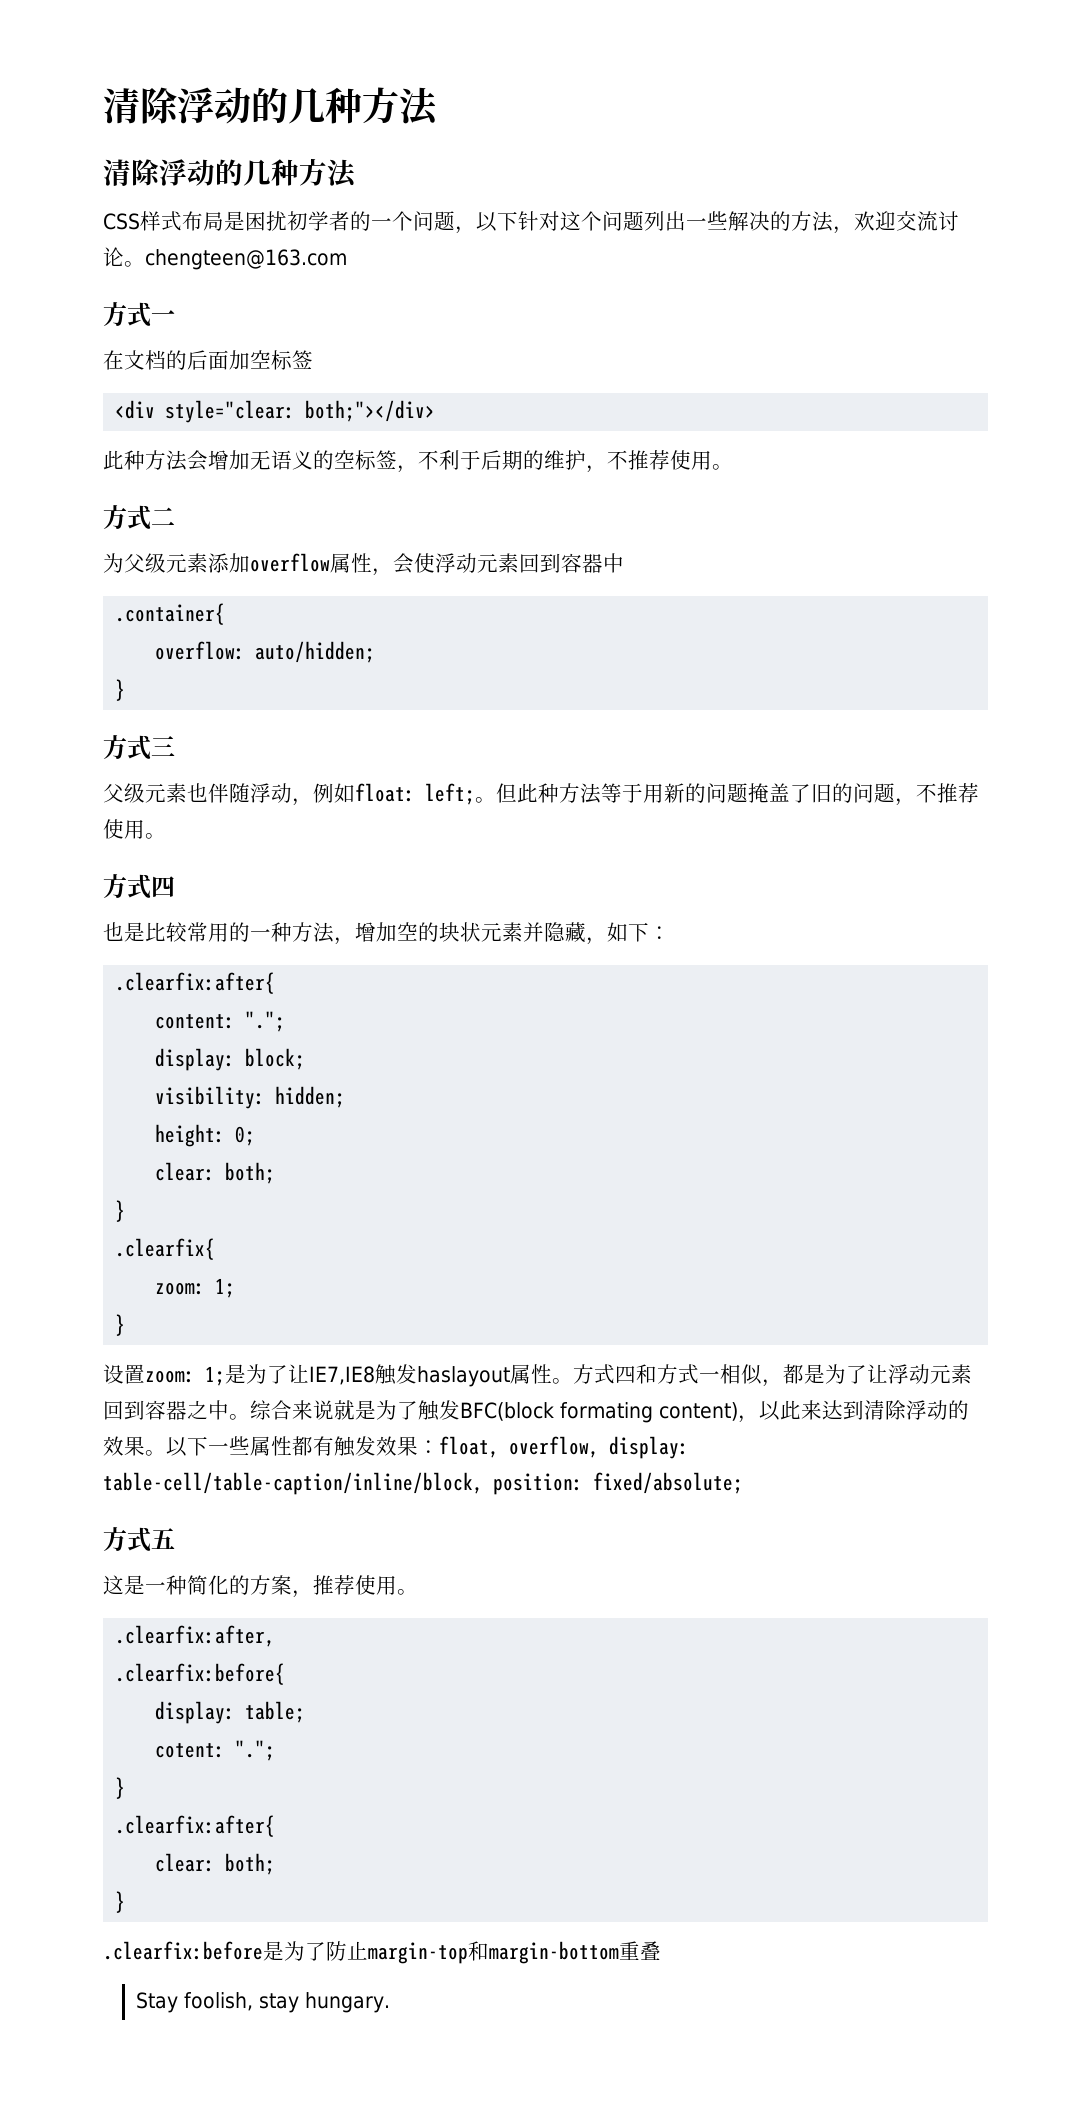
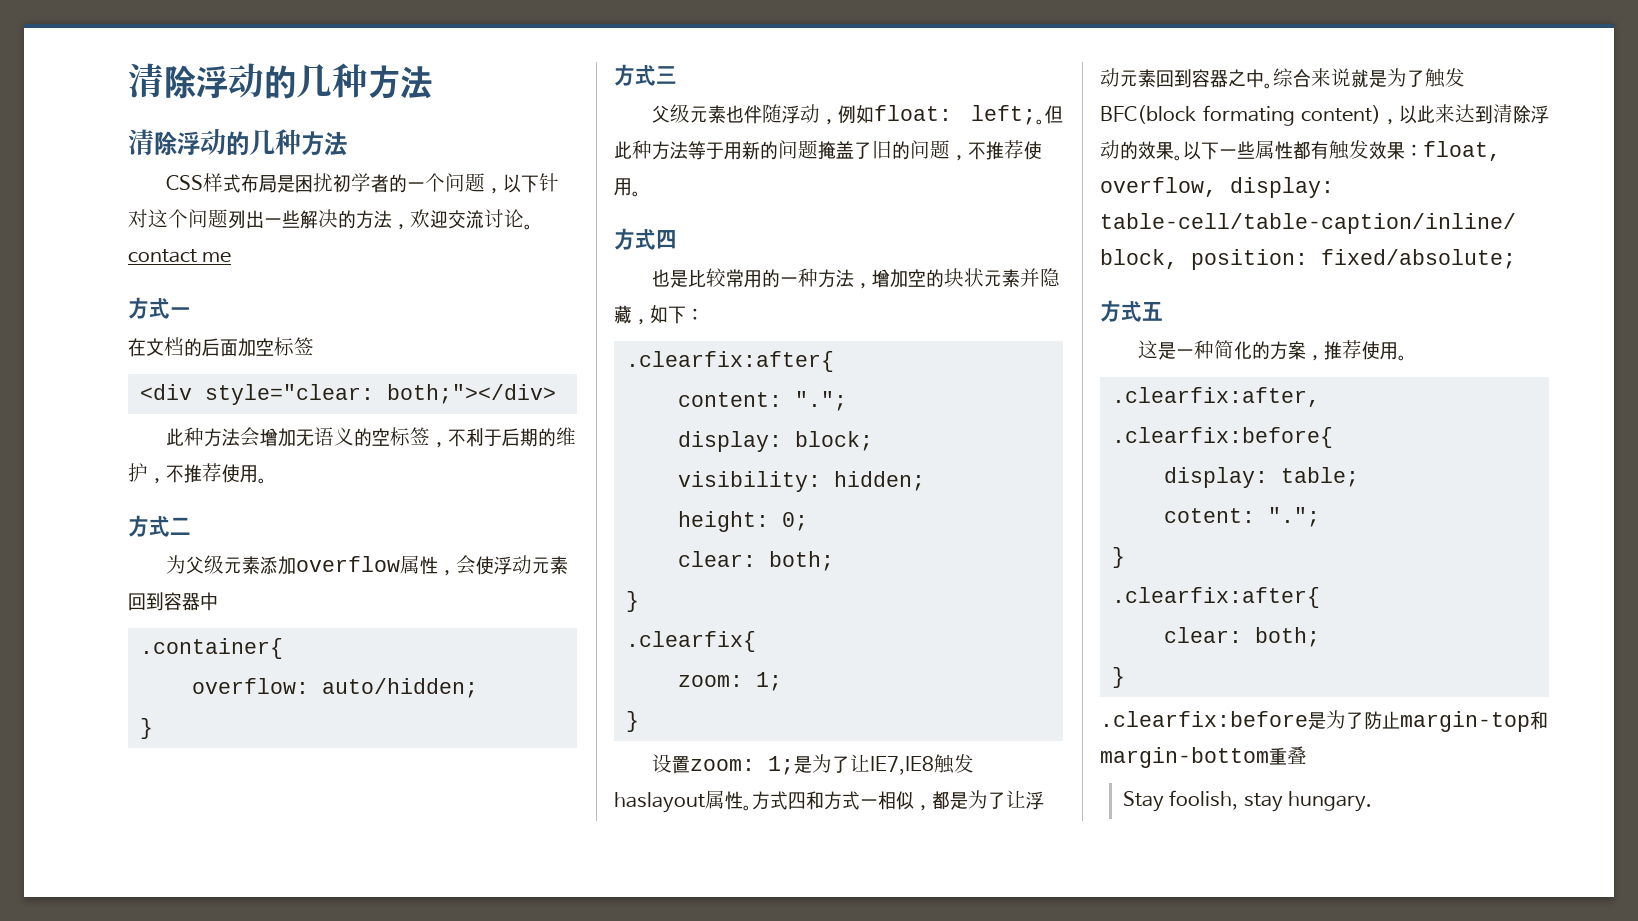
[145,249,347,270] chengteen@163.com -> [128,249,232,263] contact me

